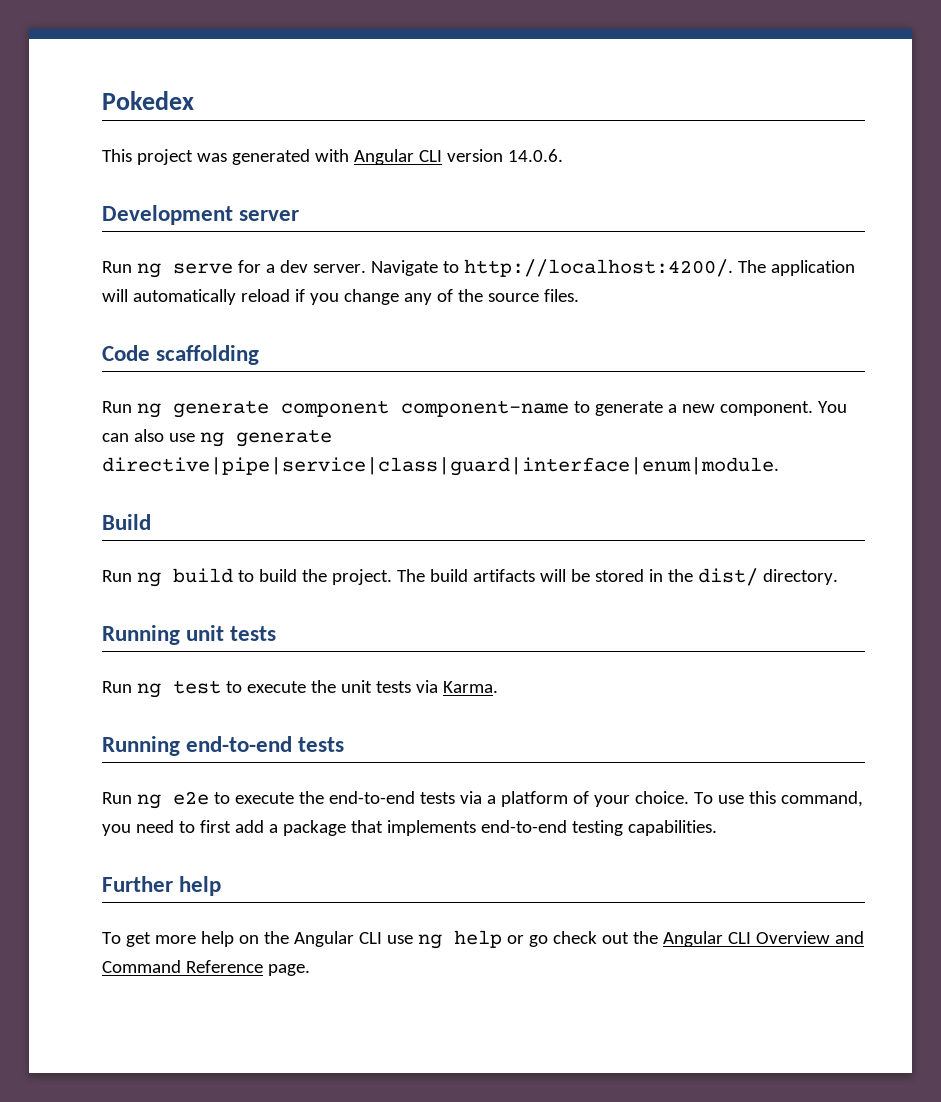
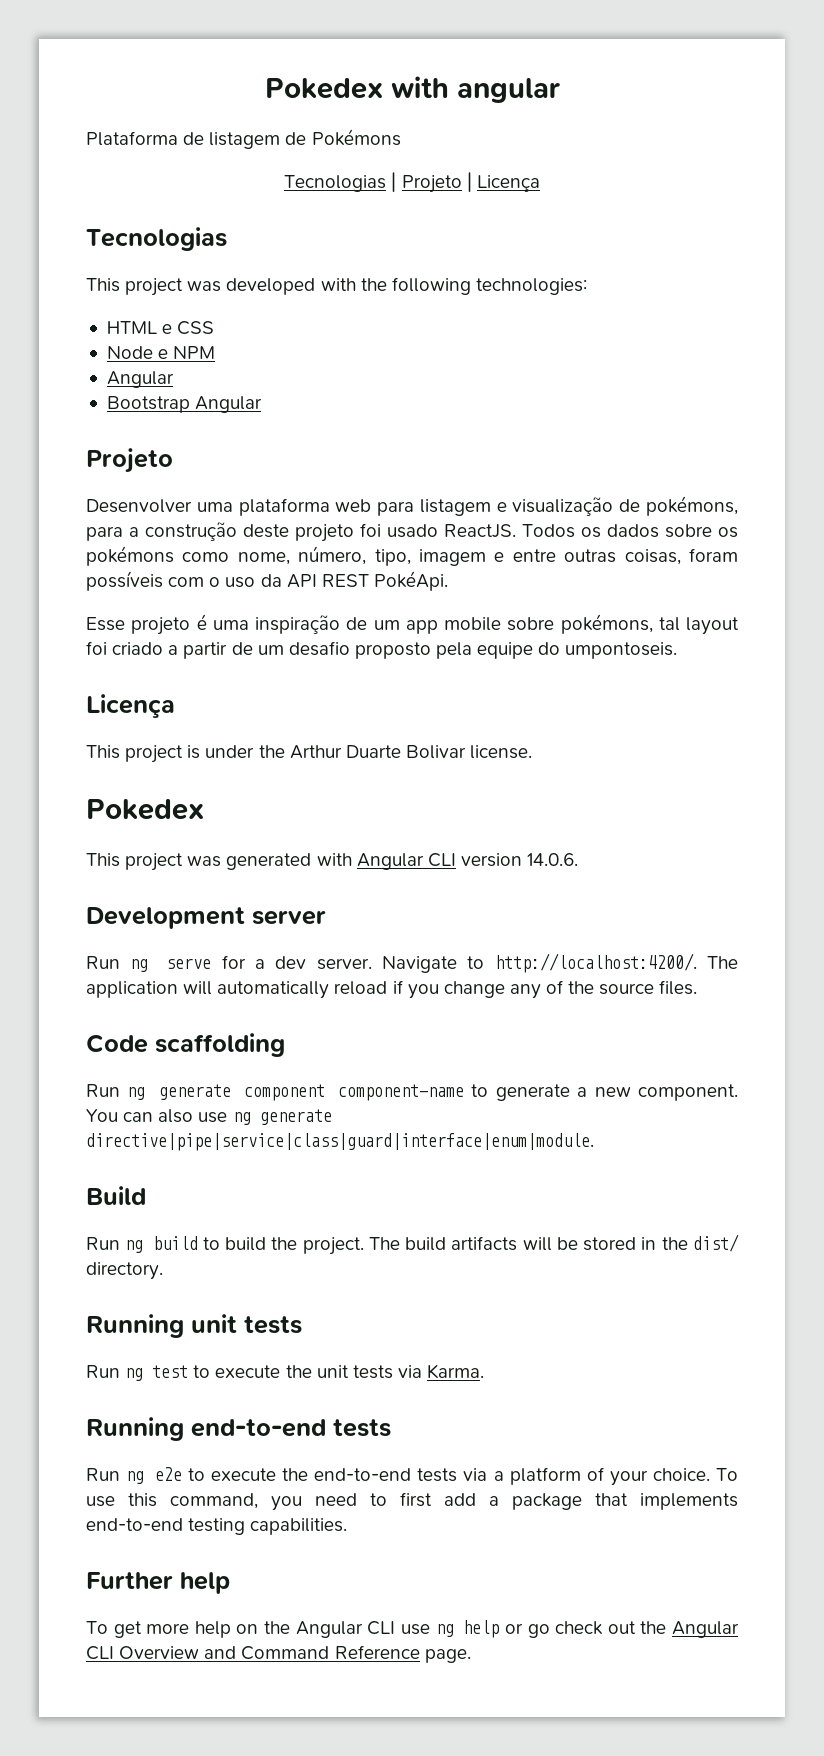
[102,91,194,110] Pokedex -> [264,76,560,103] [86,129,401,149] [284,172,540,193] [86,227,227,251] [86,277,587,296] [106,321,215,335] [106,346,216,359] [106,371,174,388] [106,396,263,413] [86,448,173,473] [86,496,738,516] [86,522,738,542] [86,546,738,566] [86,571,448,591] [86,614,739,635] [86,641,678,659] [86,694,175,718] [86,745,533,763] [86,799,204,820] Pokedex with angular // Plataforma de listagem de Pokémons // Tecnologias | Projeto | Licença // Tecnologias // This project was developed with the following technologies: // HTML e CSS // Node e NPM // Angular // Bootstrap Angular // Projeto // Desenvolver uma plataforma web para listagem e visualização de pokémons, para a construção deste projeto foi usado ReactJS. Todos os dados sobre os pokémons como nome, número, tipo, imagem e entre outras coisas, foram possíveis com o uso da API REST PokéApi. // Esse projeto é uma inspiração de um app mobile sobre pokémons, tal layout foi criado a partir de um desafio proposto pela equipe do umpontoseis. // Licença // This project is under the Arthur Duarte Bolivar license. // Pokedex

